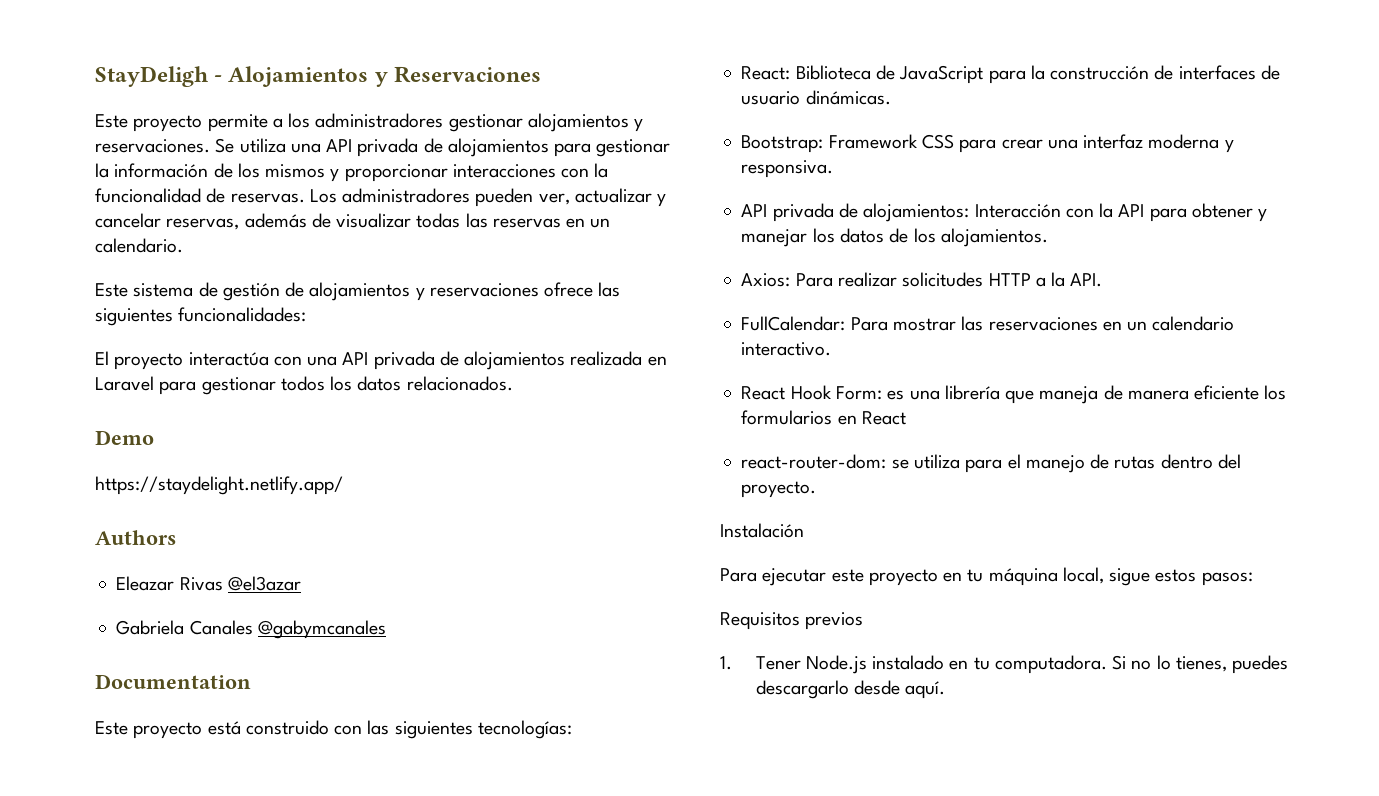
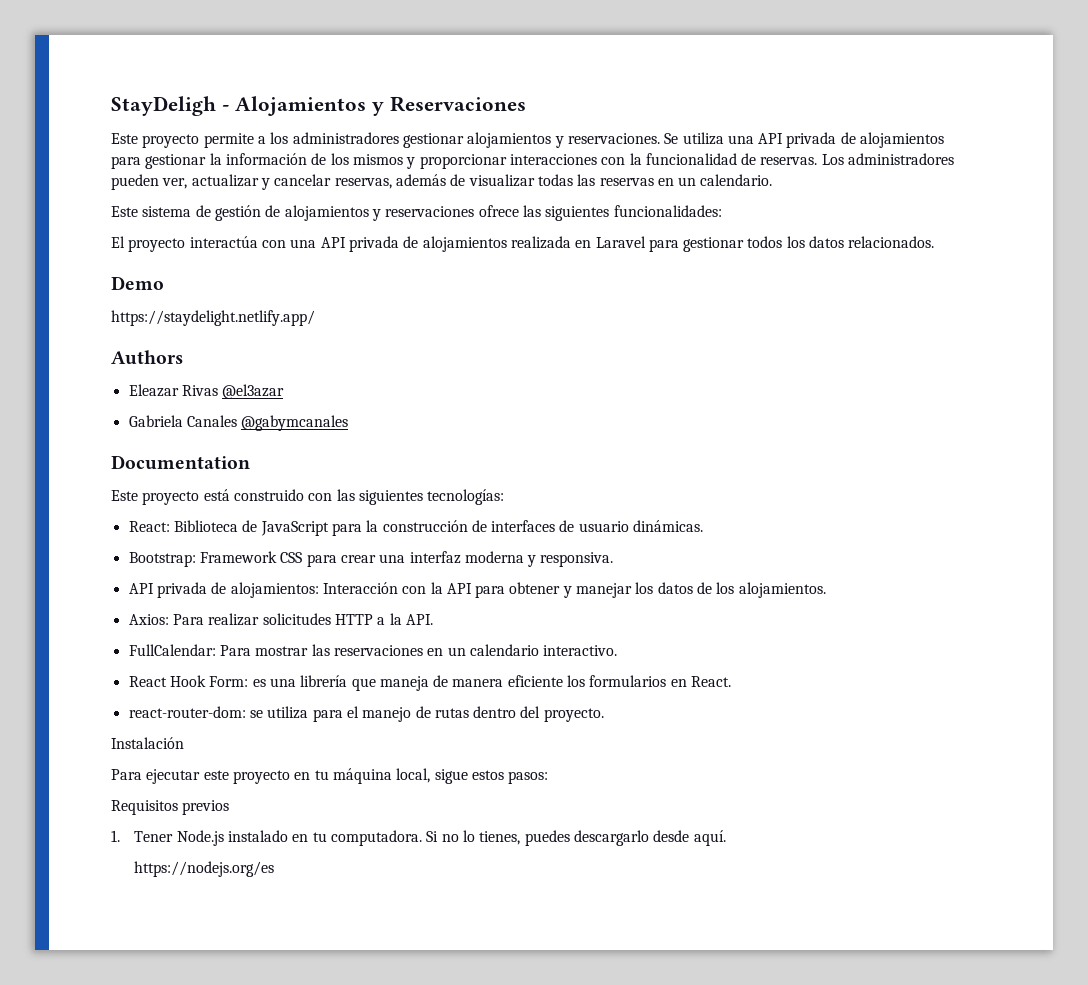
[861,411,906,425] React -> [691,676,732,687] React.
(946, 690) none -> [134,861,275,877] // https://nodejs.org/es

